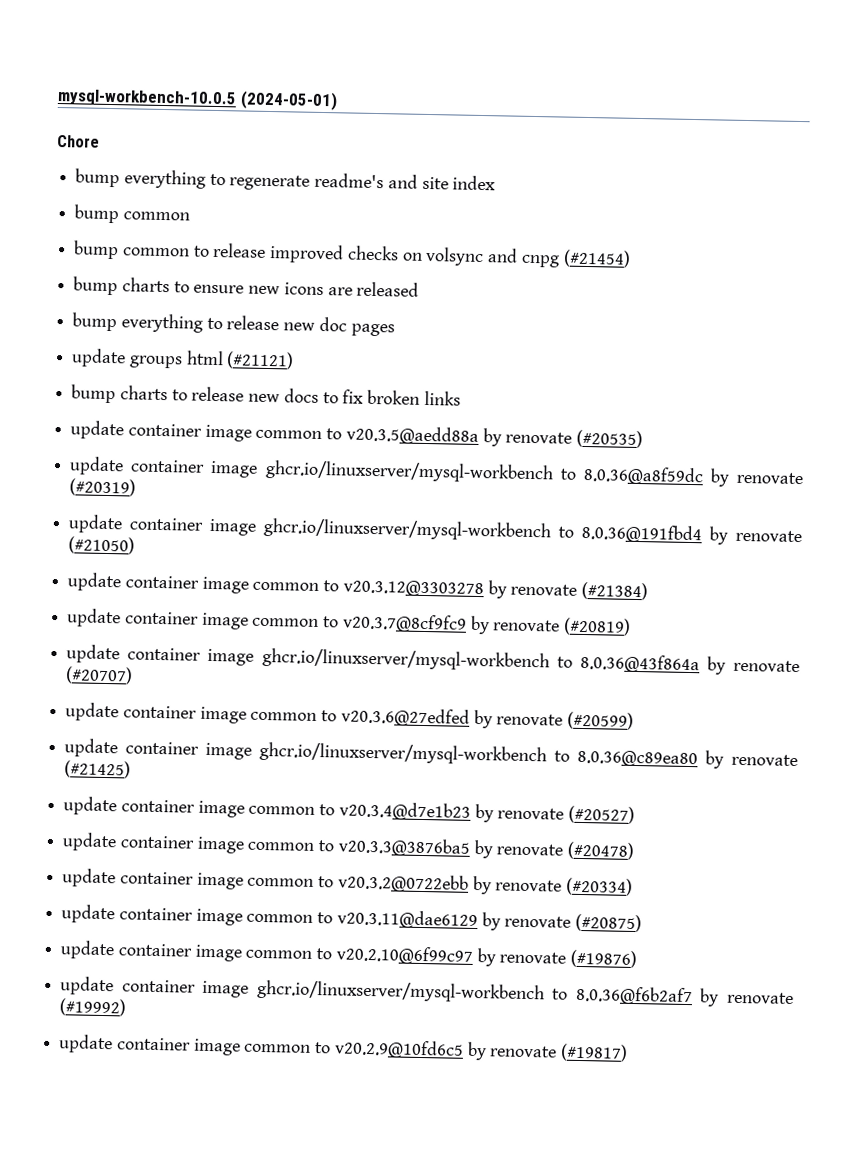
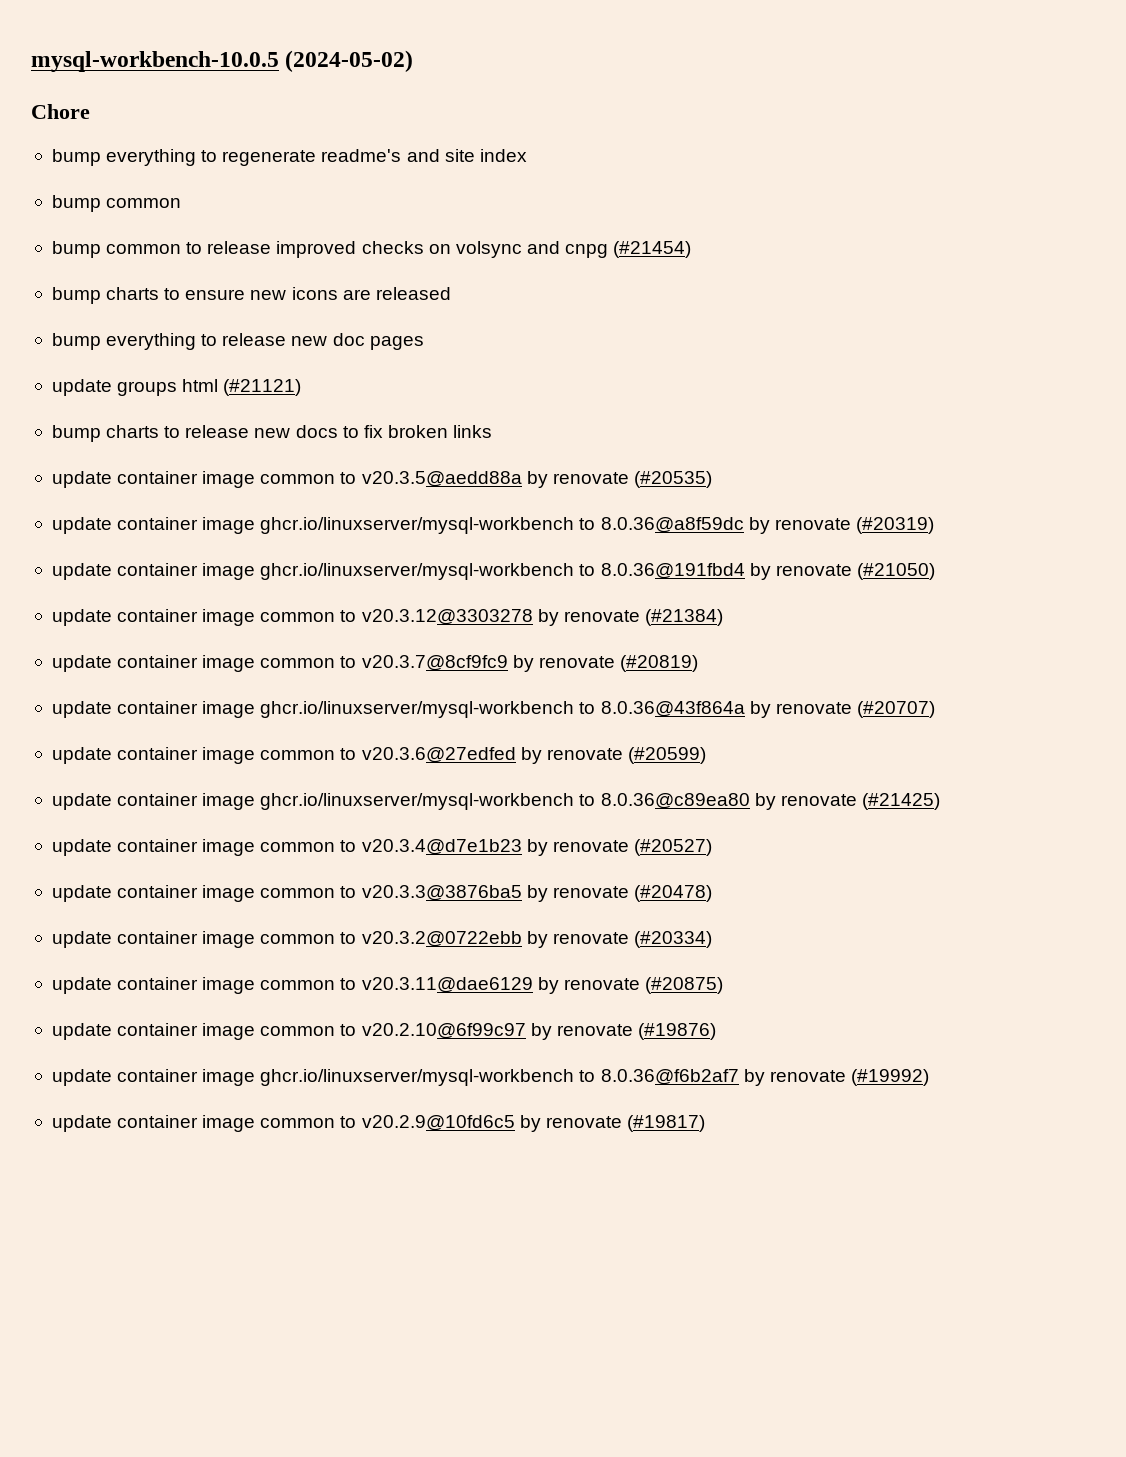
[239,90,338,111] (2024-05-01) -> [285,50,414,72] (2024-05-02)

